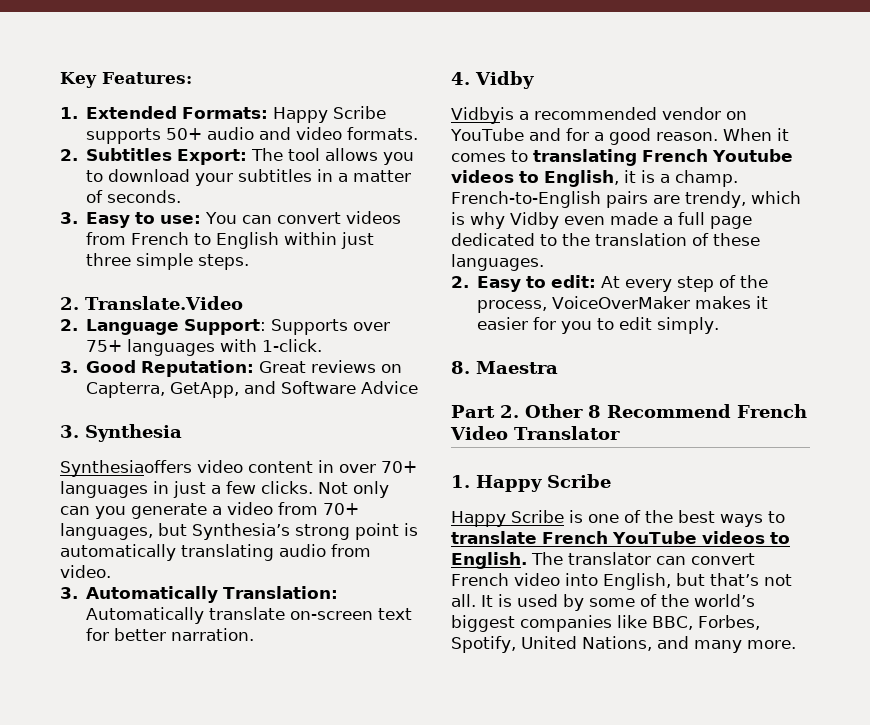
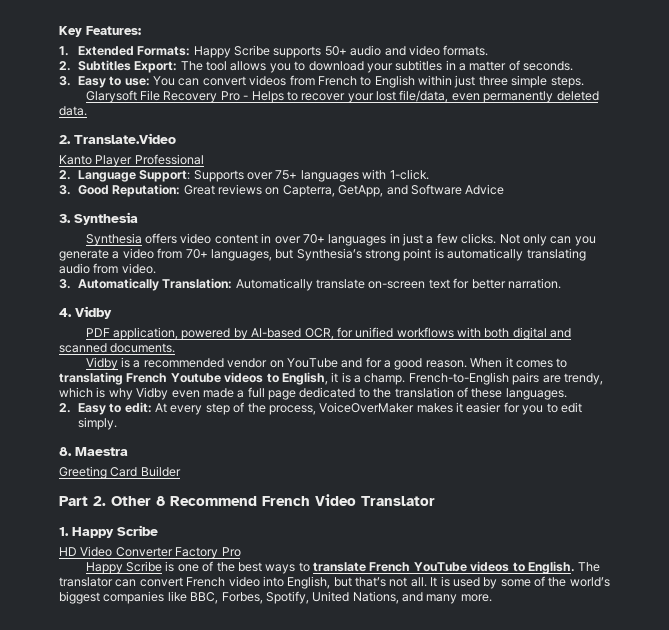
(250, 262) none -> [85,90,599,103] [59,106,87,116] // Glarysoft File Recovery Pro - Helps to recover your lost file/data, even permanently deleted data.
(243, 303) none -> [59,154,204,167] // Kanto Player Professional
[60,460,192,477] Synthesiaoffers -> [85,233,177,246] Synthesia offers
[451,107,514,124] Vidbyis -> [85,327,572,340] [59,343,176,353] [85,357,130,370] PDF application, powered by AI-based OCR, for unified workflows with both digital and scanned documents. // Vidby is
(558, 367) none -> [59,466,181,479] // Greeting Card Builder
(611, 481) none -> [59,546,241,559] // HD Video Converter Factory Pro

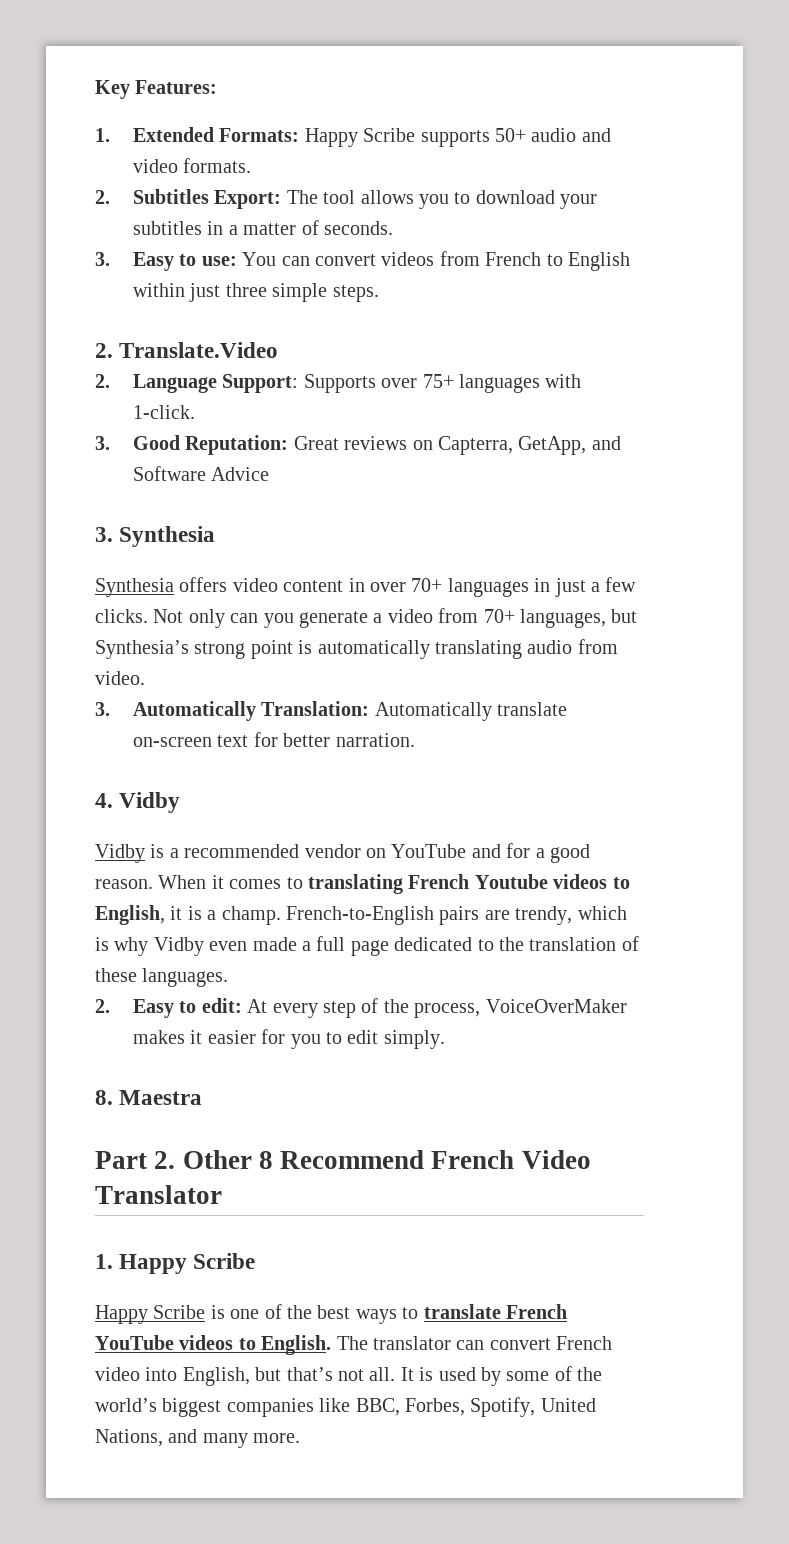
[85,90,599,103] [59,106,87,116] // Glarysoft File Recovery Pro - Helps to recover your lost file/data, even permanently deleted data. -> (379, 293) none
[59,154,204,167] // Kanto Player Professional -> (279, 350) none
[85,327,572,340] [59,343,176,353] // PDF application, powered by AI-based OCR, for unified workflows with both digital and scanned documents. -> (181, 802) none
[59,466,181,479] // Greeting Card Builder -> (203, 1097) none
[59,546,241,559] // HD Video Converter Factory Pro -> (256, 1261) none

